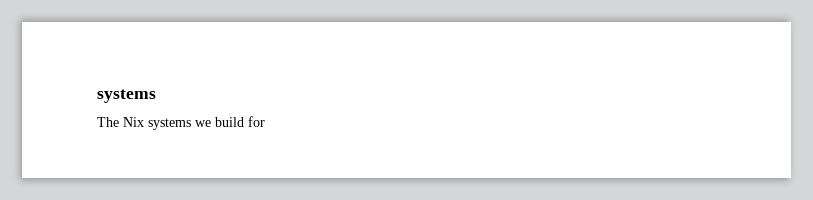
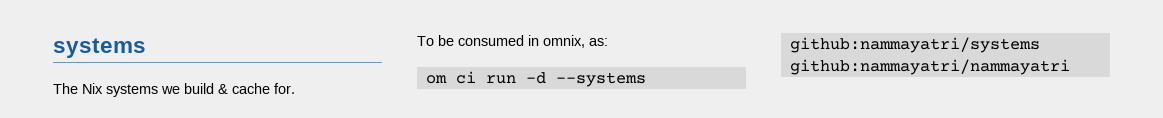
[248,116,265,127] for -> [218,83,295,94] [417,35,608,48] [425,71,646,87] [789,37,1040,53] [789,59,1070,75] & cache for. // To be consumed in omnix, as: // om ci run -d --systems github:nammayatri/systems github:nammayatri/nammayatri

